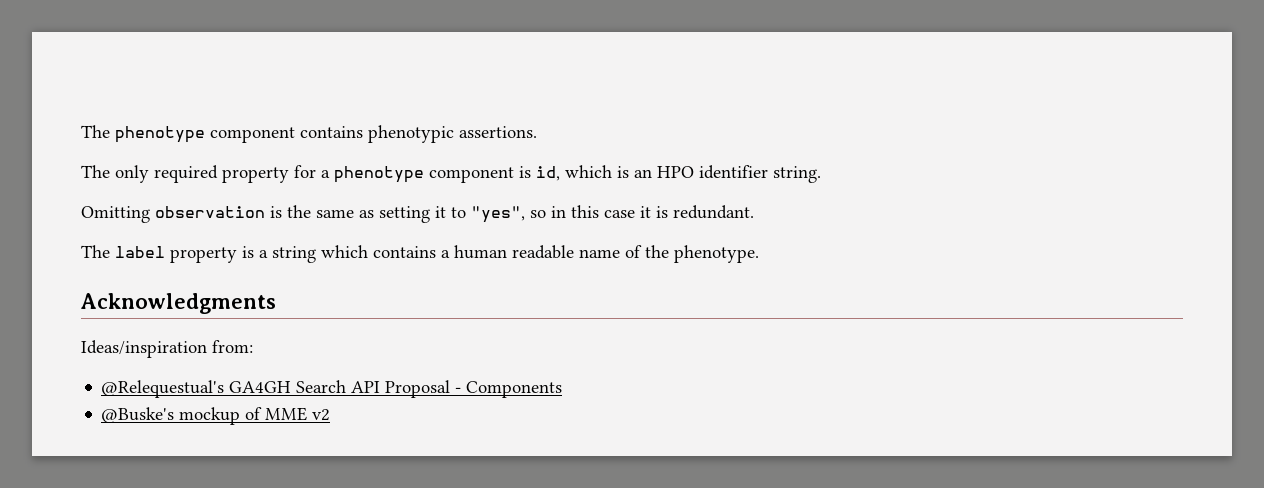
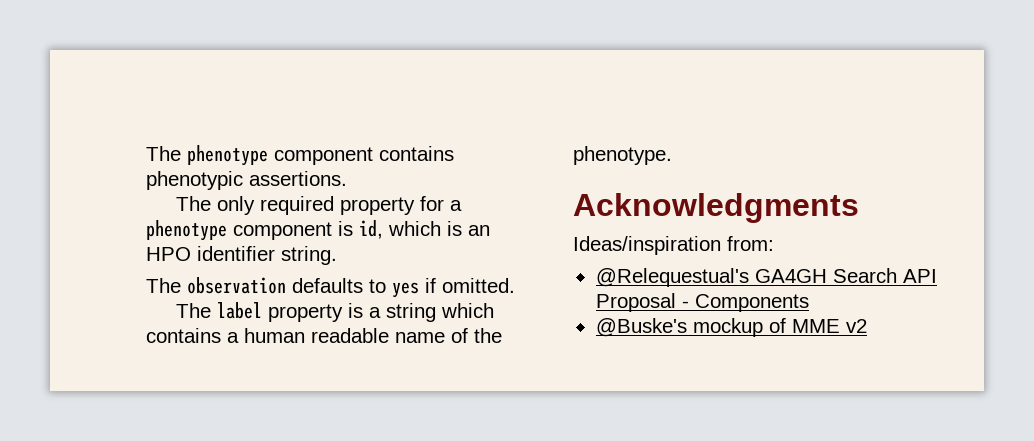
[81,205,754,223] Omitting observation is the same as setting it to "yes", so in this case it is redundant. -> [146,277,515,298] The observation defaults to yes if omitted.

